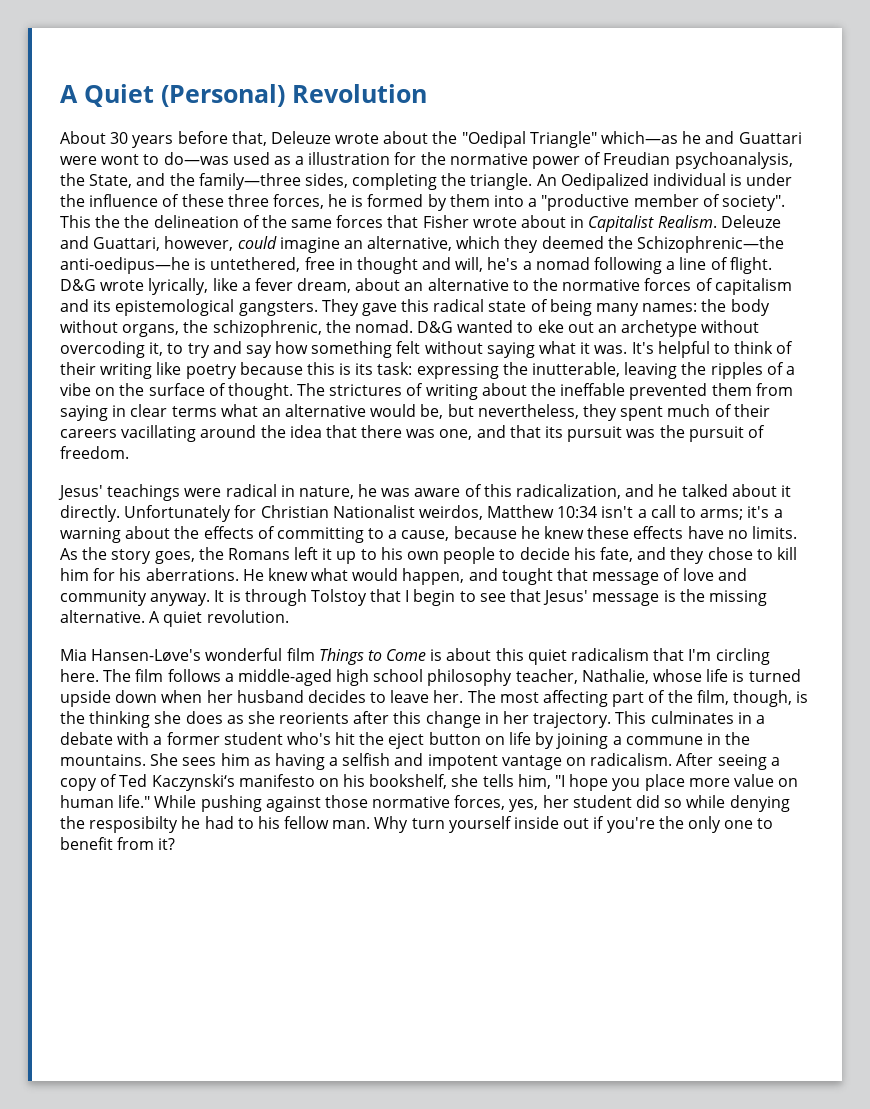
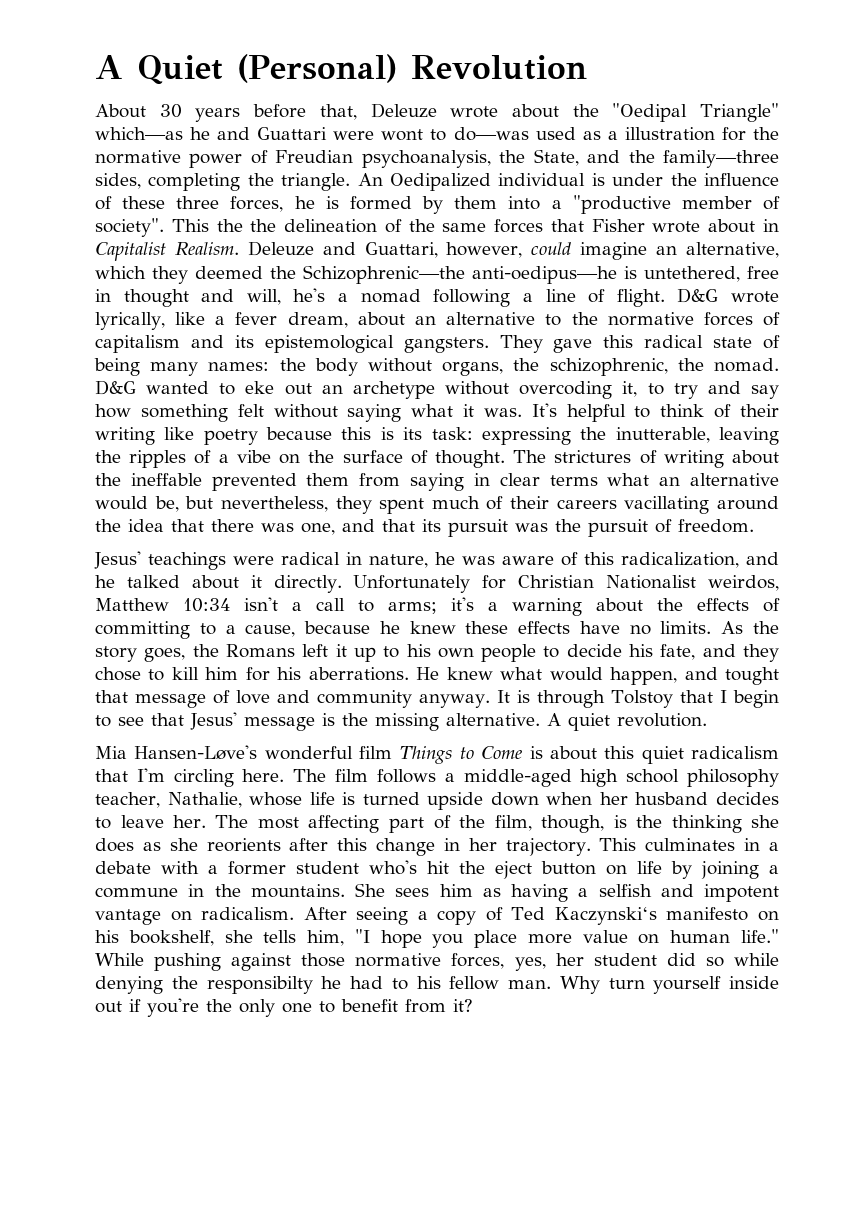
[89,816,179,833] resposibilty -> [206,976,313,994] responsibilty

